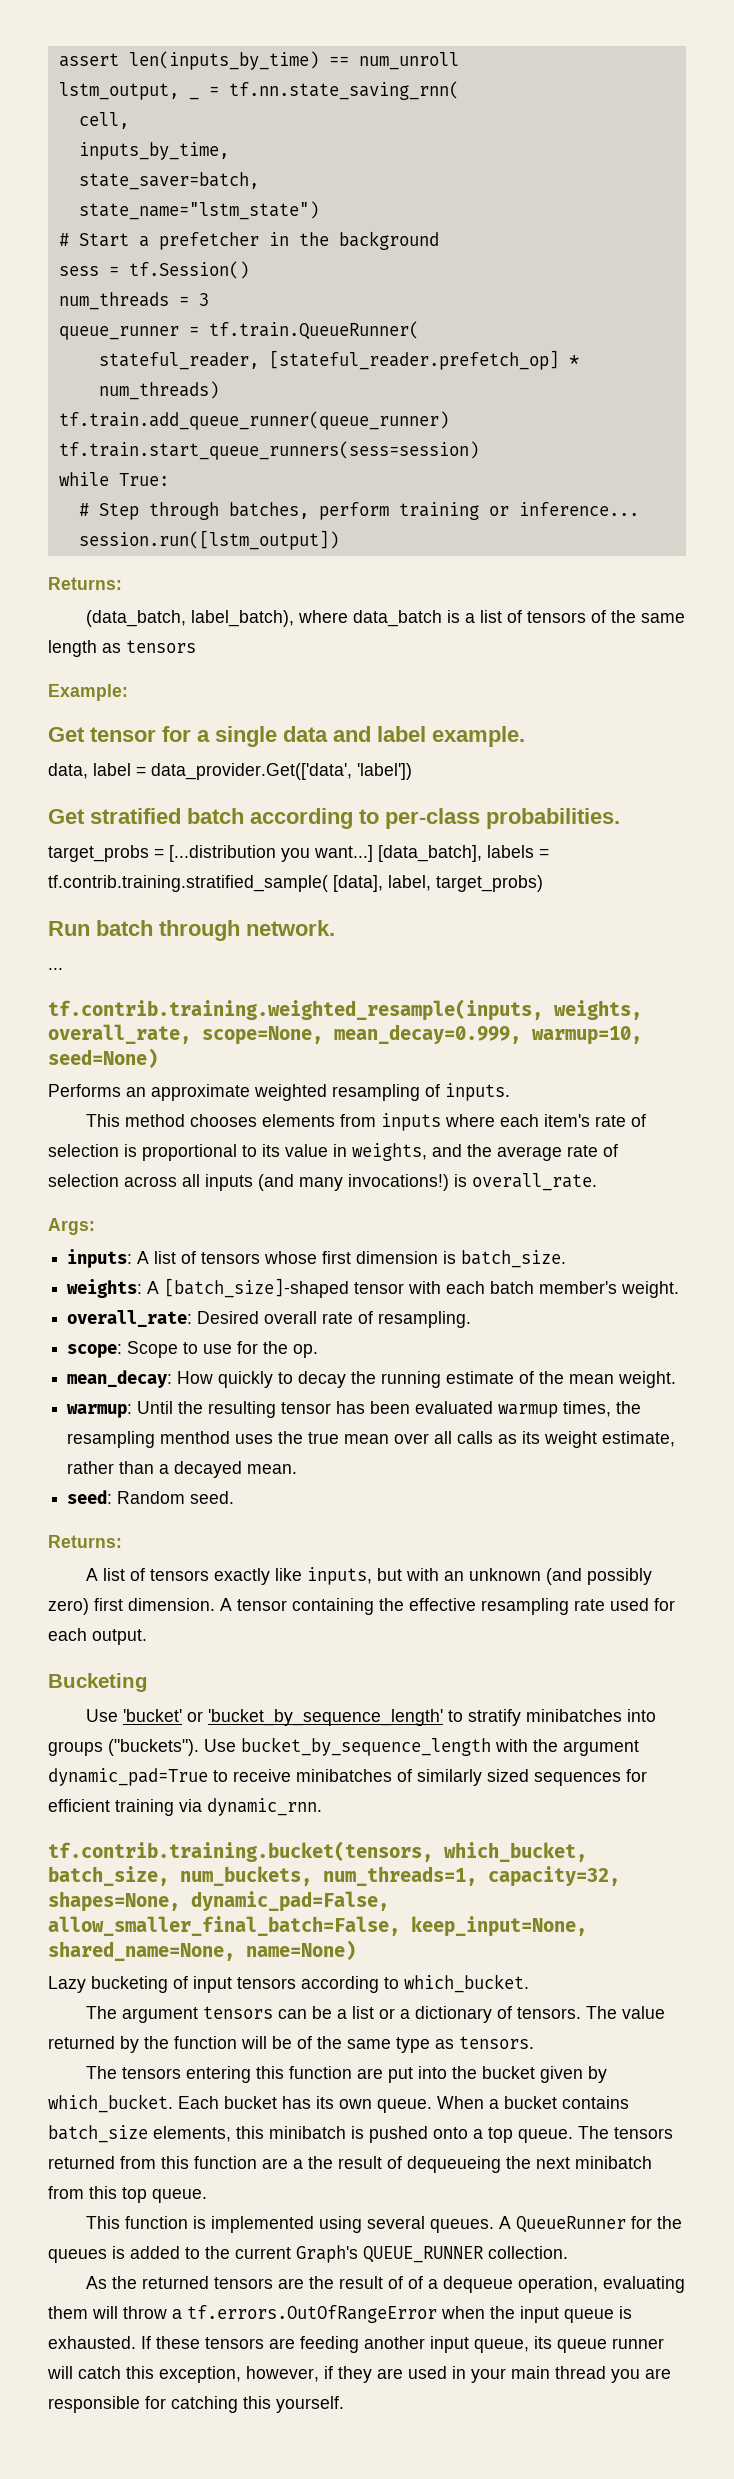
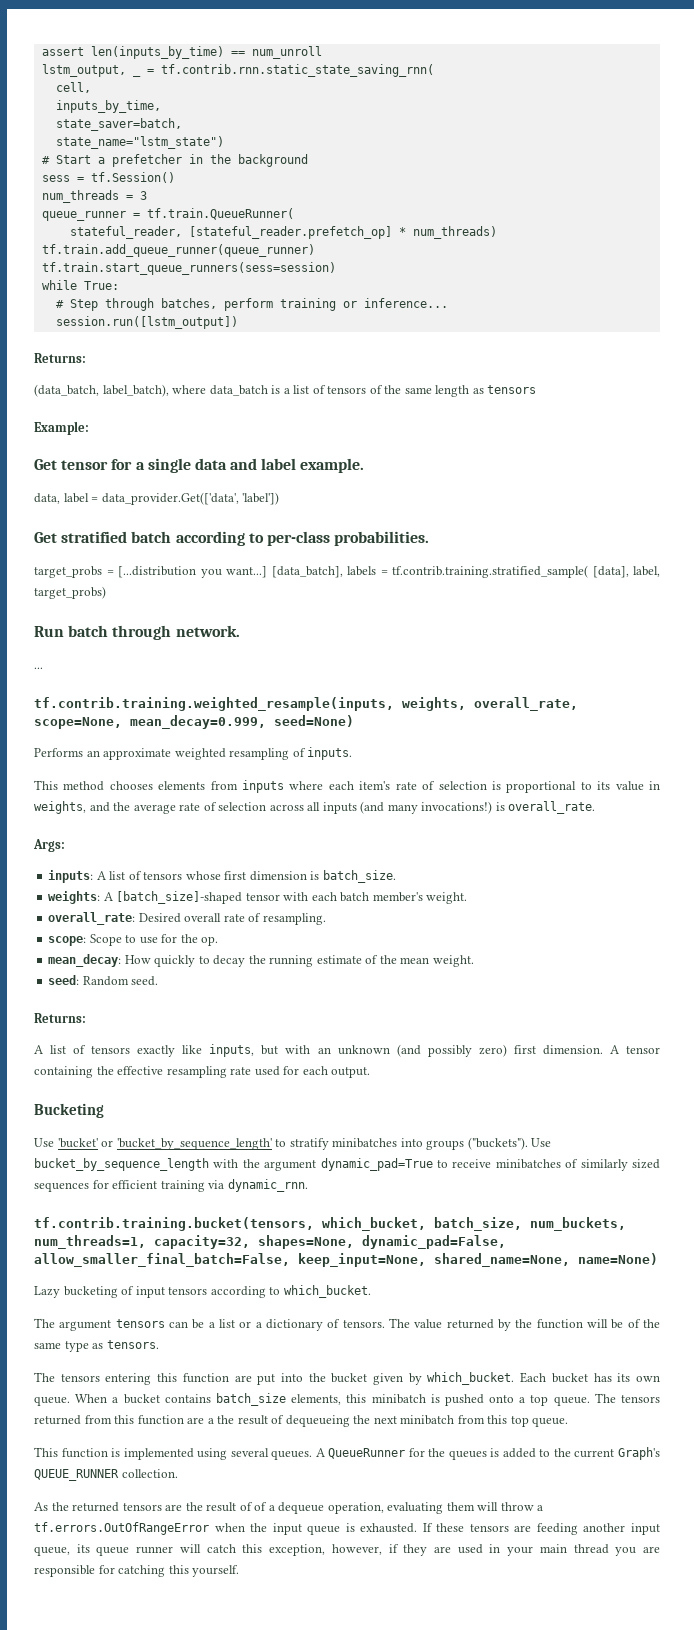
[228,81,459,100] tf.nn.state_saving_rnn( -> [160,64,434,77] tf.contrib.rnn.static_state_saving_rnn(
[532,1026,642,1045] warmup=10, -> (266, 722) none
[67,1401,642,1418] [67,1431,676,1448] [67,1461,298,1478] // warmup: Until the resulting tensor has been evaluated warmup times, the resampling menthod uses the true mean over all calls as its weight estimate, rather than a decayed mean. -> (474, 961) none

